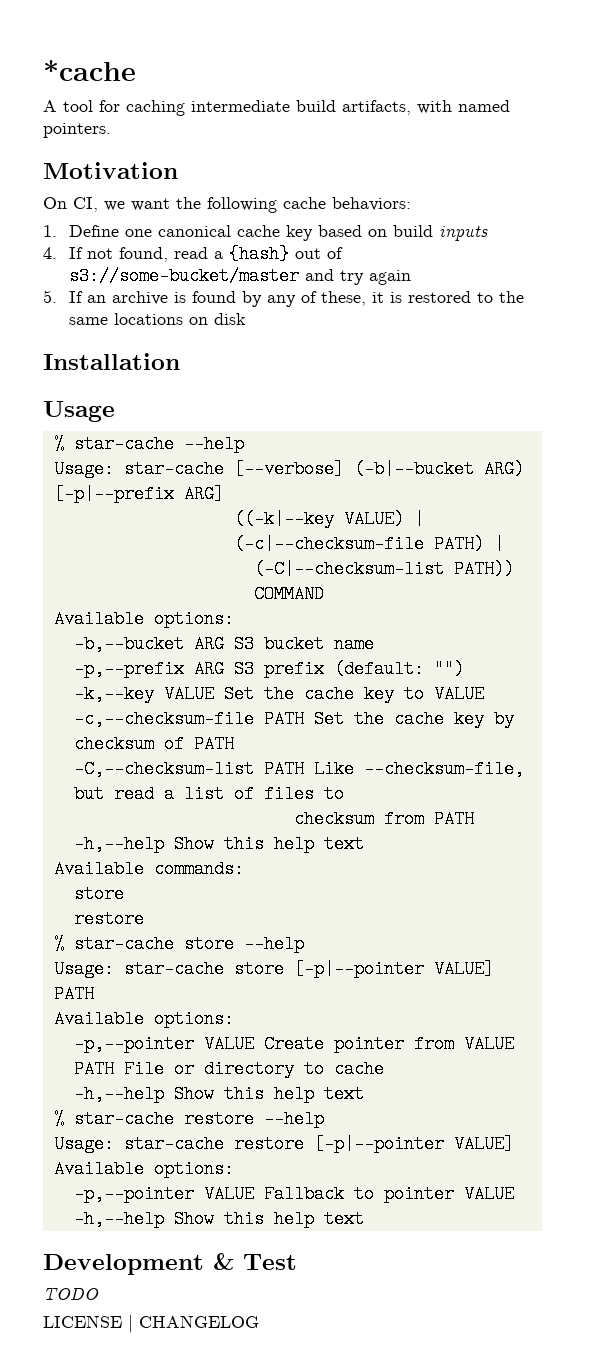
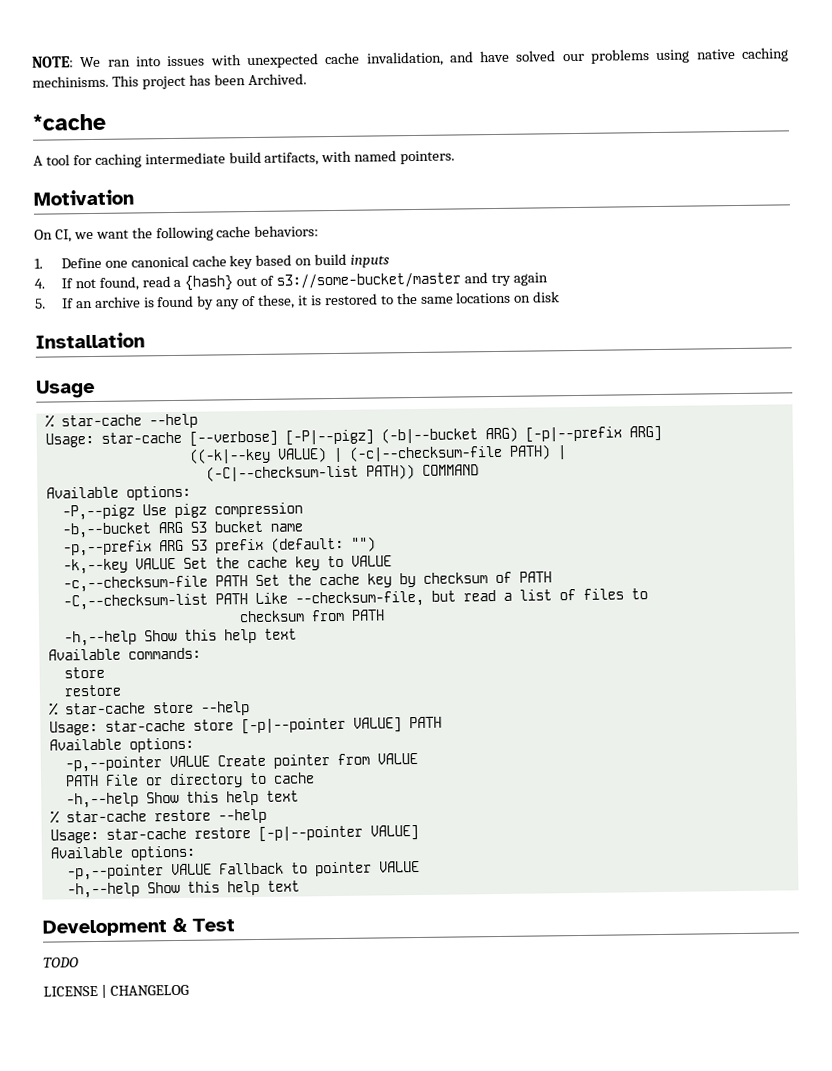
(43, 70) none -> [32,47,789,69] [32,73,307,90] NOTE: We ran into issues with unexpected cache invalidation, and have solved our problems using native caching mechinisms. This project has been Archived. //
(344, 469) none -> [284,429,374,446] [-P|--pigz]
(234, 619) none -> [61,502,303,521] // -P,--pigz Use pigz compression

